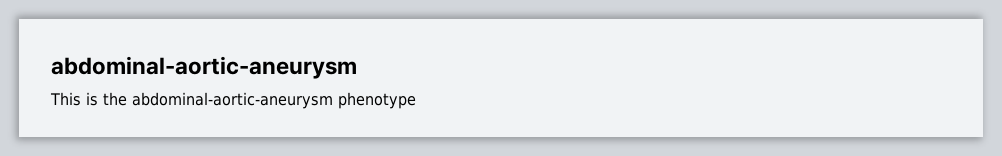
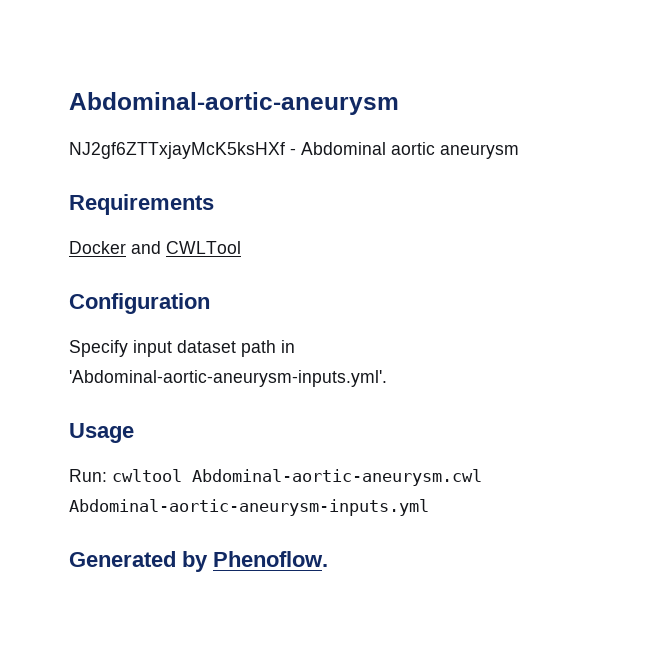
[51,56,357,79] [50,92,416,109] abdominal-aortic-aneurysm // This is the abdominal-aortic-aneurysm phenotype -> [69,92,399,115] [69,142,519,159] [69,194,214,215] [69,241,241,254] [69,293,210,314] [69,340,295,357] [69,370,387,387] [69,423,134,443] [69,469,482,486] [69,499,429,516] [69,551,328,572] Abdominal-aortic-aneurysm // NJ2gf6ZTTxjayMcK5ksHXf - Abdominal aortic aneurysm // Requirements // Docker and CWLTool // Configuration // Specify input dataset path in 'Abdominal-aortic-aneurysm-inputs.yml'. // Usage // Run: cwltool Abdominal-aortic-aneurysm.cwl Abdominal-aortic-aneurysm-inputs.yml // Generated by Phenoflow.

